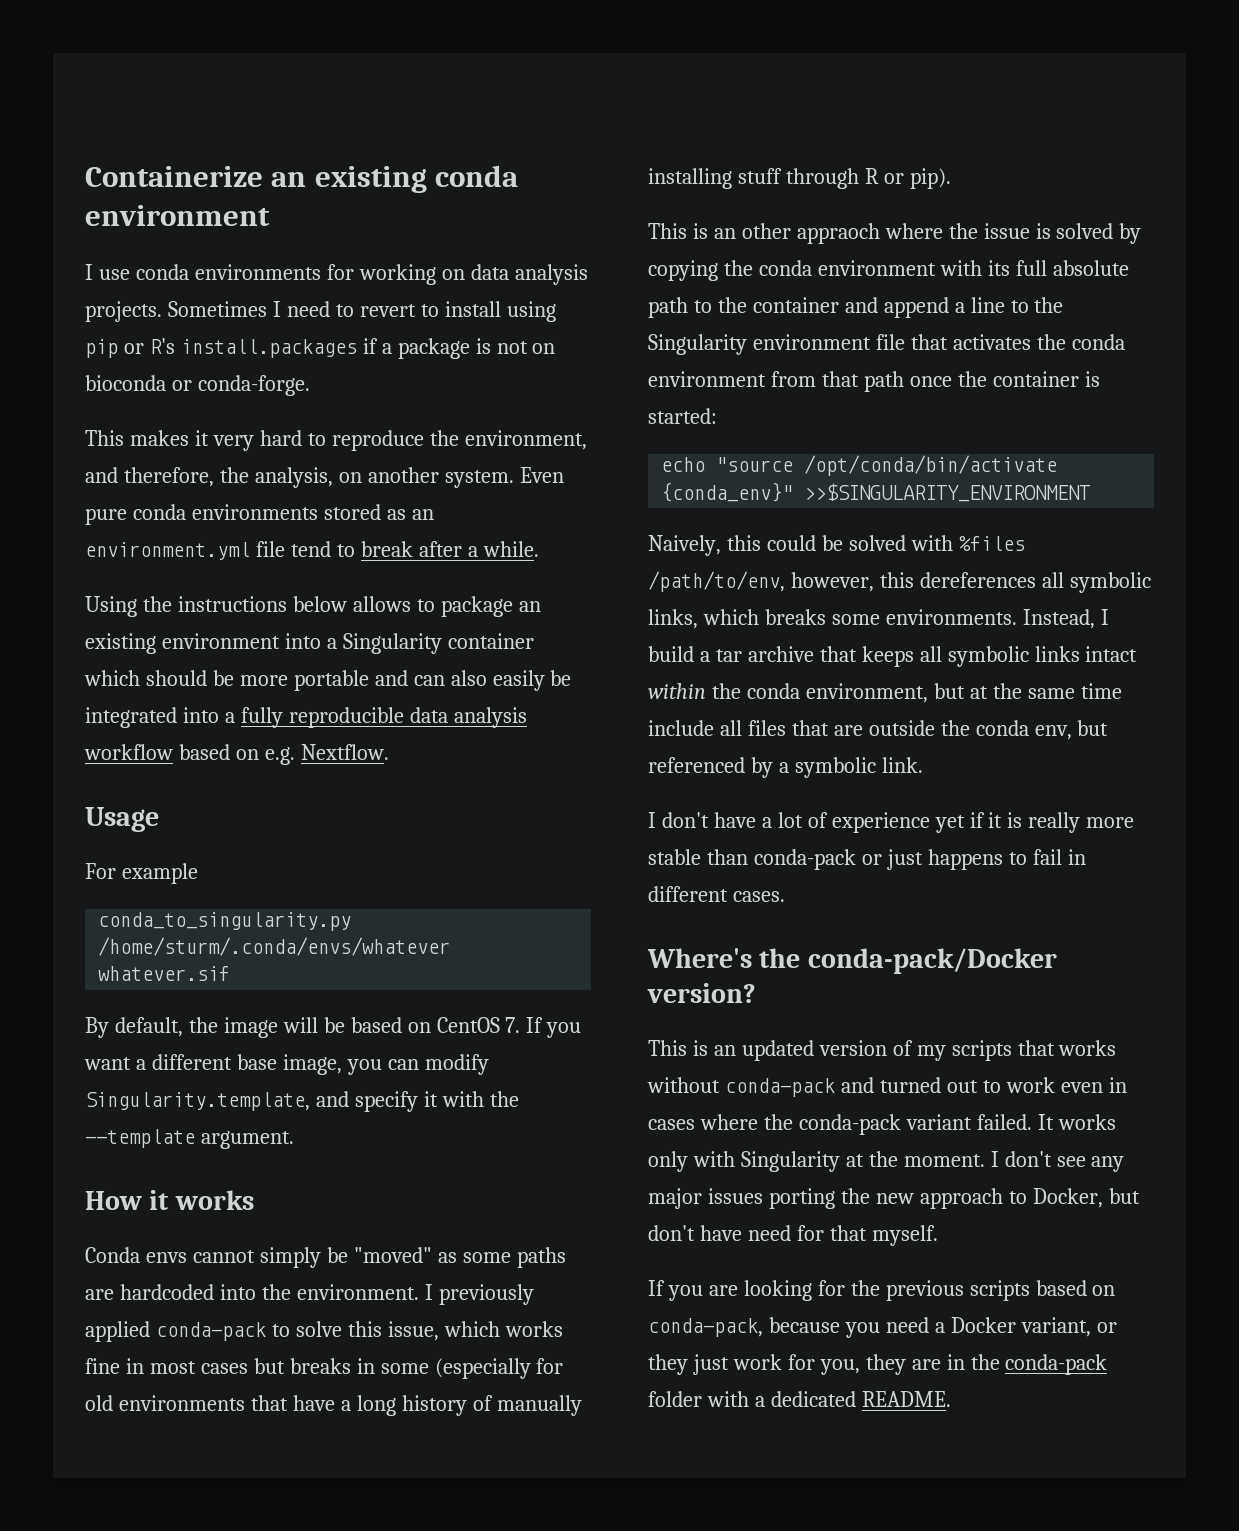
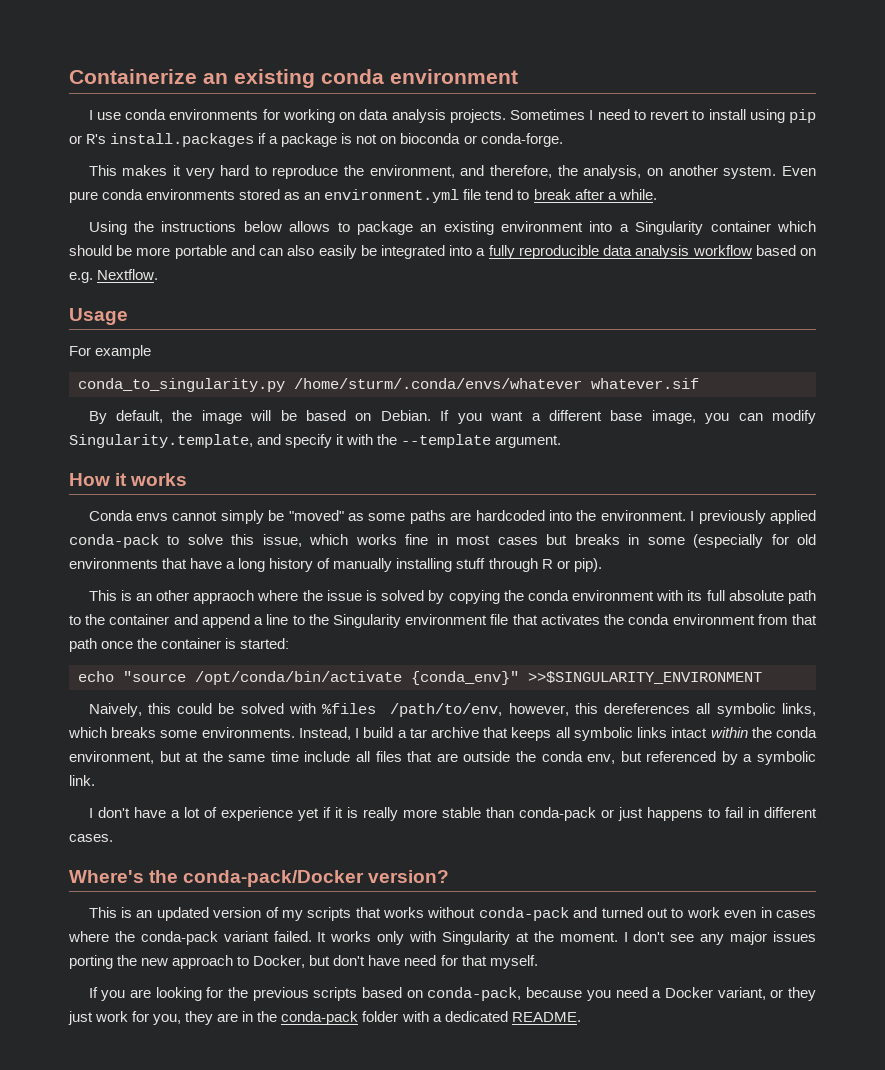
[436,1017,521,1033] CentOS 7. -> [380,410,431,421] Debian.

